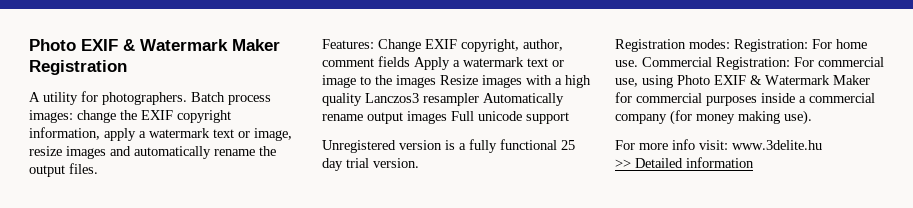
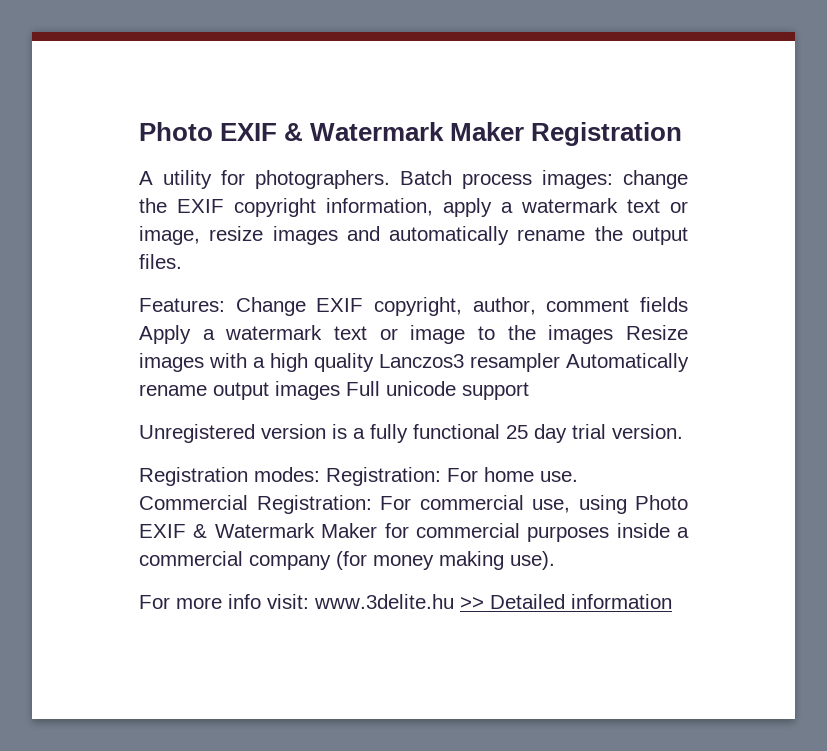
(822, 145) // -> (454, 601) none

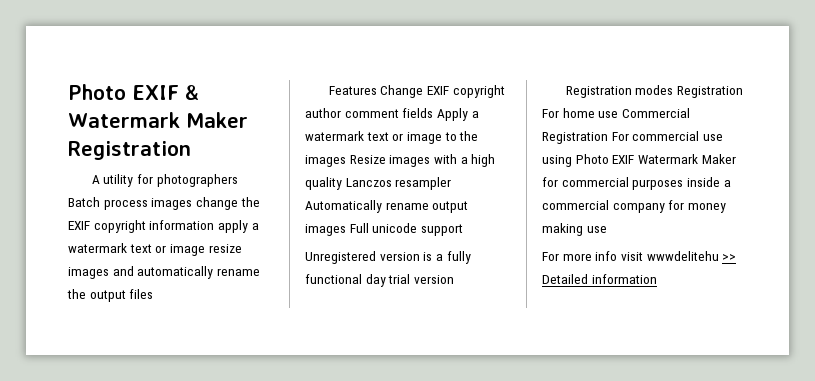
[255,170,390,189] photographers. -> [156,174,238,187] photographers
[542,170,613,189] images: -> [151,198,193,210] images
[326,198,433,216] information, -> [149,220,215,230] information
[139,226,200,245] image, -> [169,244,205,256] image
[139,254,182,269] [139,297,536,316] files. // Features: Change EXIF copyright, author, -> [129,289,154,299] [328,85,505,98] [305,108,341,118] files // Features Change EXIF copyright author
[379,354,464,368] Lanczos3 -> [345,178,392,187] Lanczos
[506,425,528,439] 25 -> (362, 279) none
[612,424,683,439] [139,467,578,486] [139,495,372,514] version. // Registration modes: Registration: For home use. Commercial Registration: -> [413,275,454,284] [565,85,743,98] [542,108,690,118] [542,132,608,144] version // Registration modes Registration For home use Commercial Registration
[532,499,570,513] use, -> [702,134,723,141] use
[193,524,208,538] & -> (635, 159) none
[336,551,367,570] (for -> [668,200,685,210] for
[510,551,555,570] use). -> [586,226,607,233] use
[267,594,454,609] visit: www.3delite.hu -> [620,251,719,261] visit wwwdelitehu

